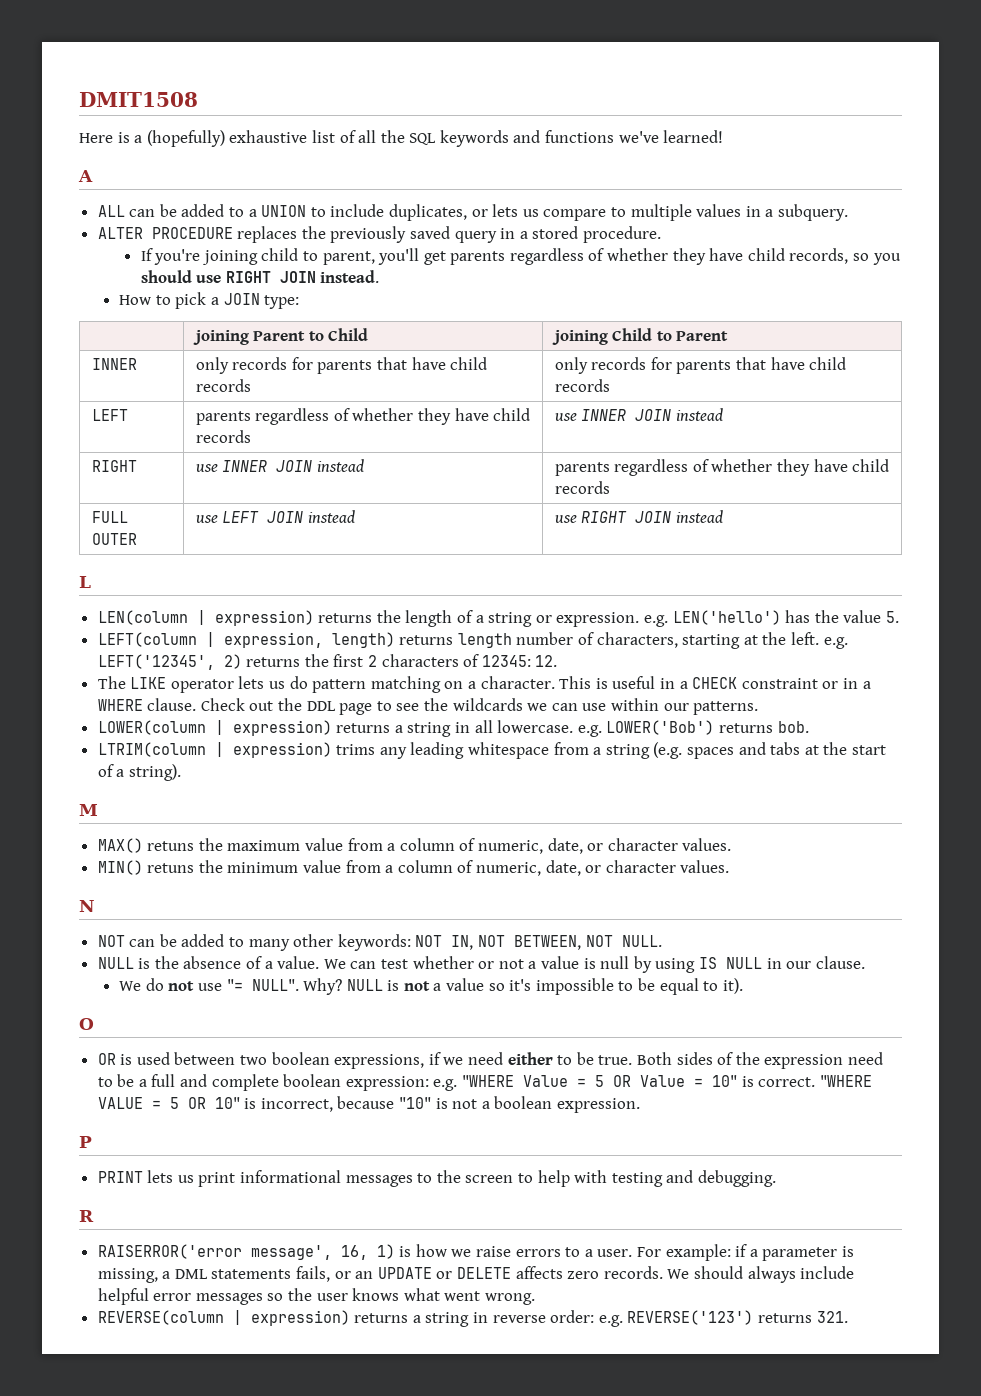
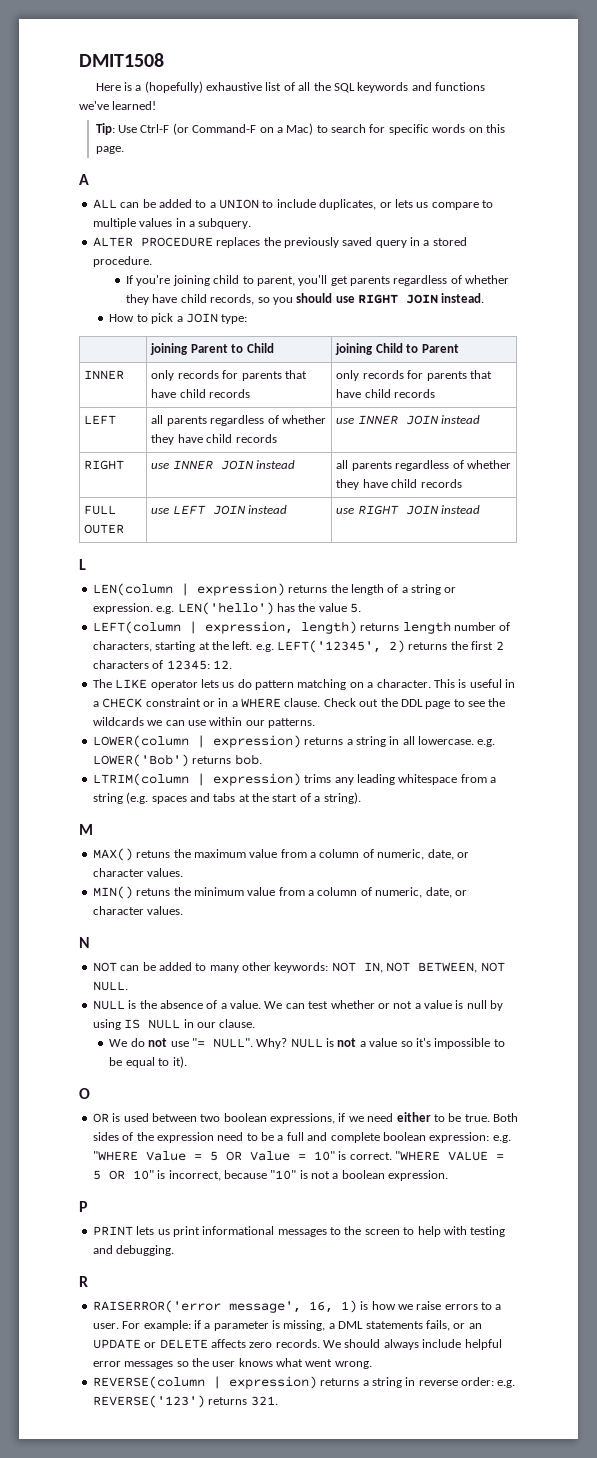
(724, 136) none -> [95,123,505,135] [95,146,124,154] // Tip: Use Ctrl-F (or Command-F on a Mac) to search for specific words on this page.
(128, 415) none -> [151,415,164,424] all
(364, 465) none -> [336,460,349,469] all

